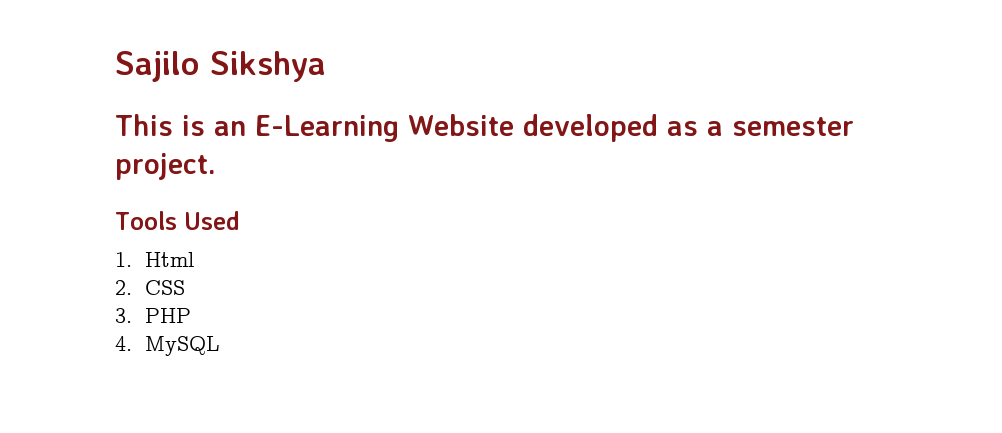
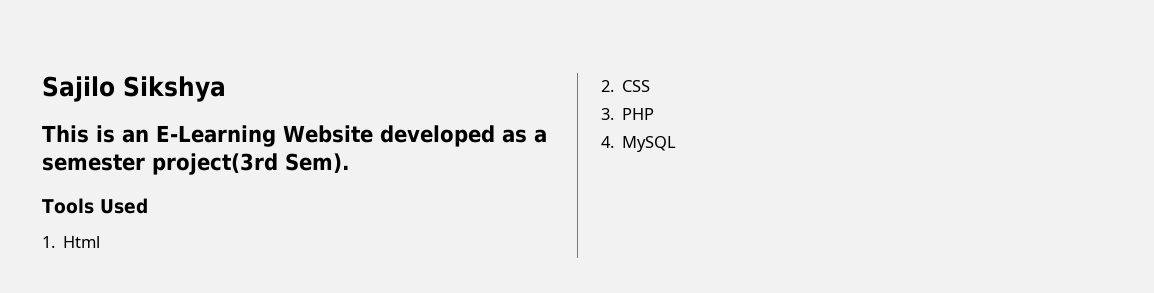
[115,153,216,180] project. -> [152,153,350,175] project(3rd Sem).

